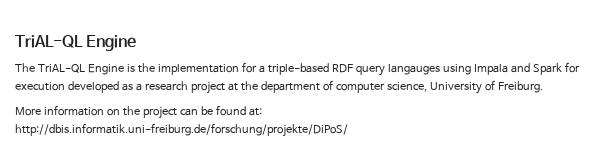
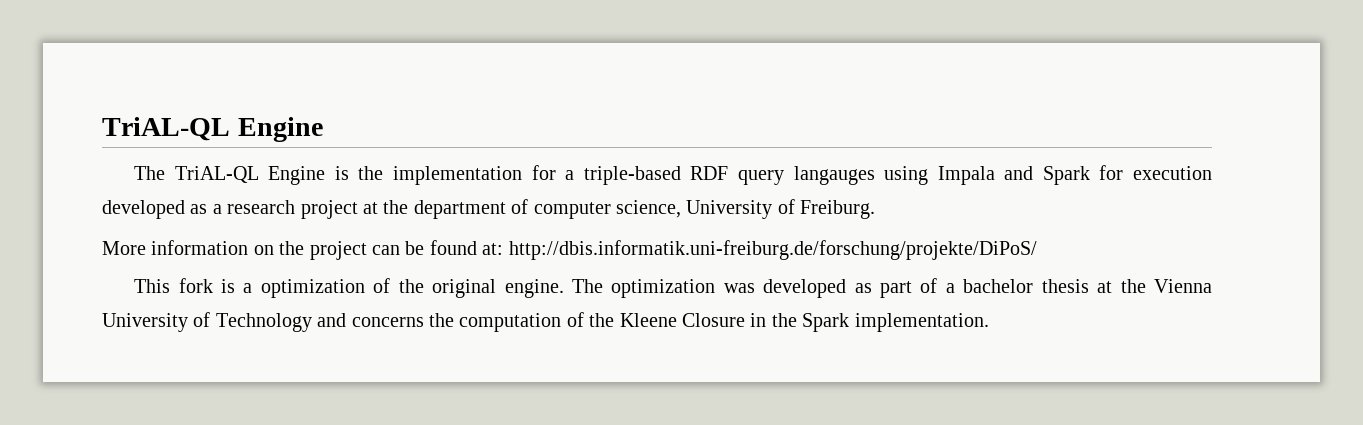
(348, 130) none -> [134,278,1212,298] [102,312,989,332] // This fork is a optimization of the original engine. The optimization was developed as part of a bachelor thesis at the Vienna University of Technology and concerns the computation of the Kleene Closure in the Spark implementation.

